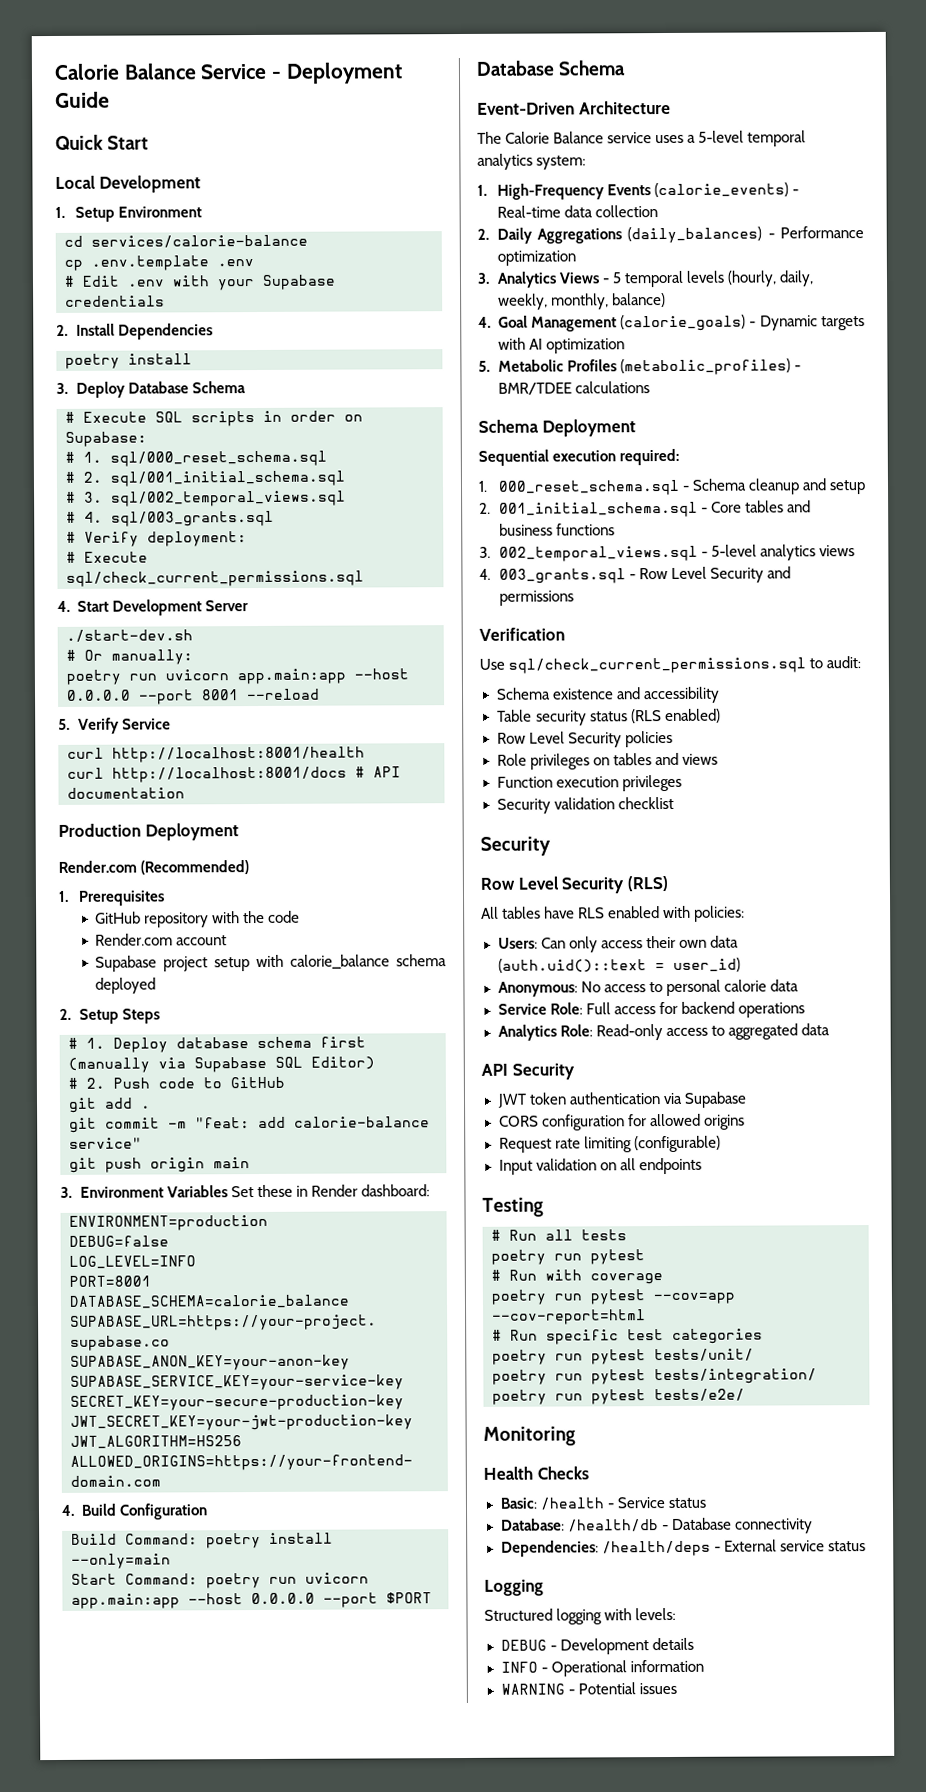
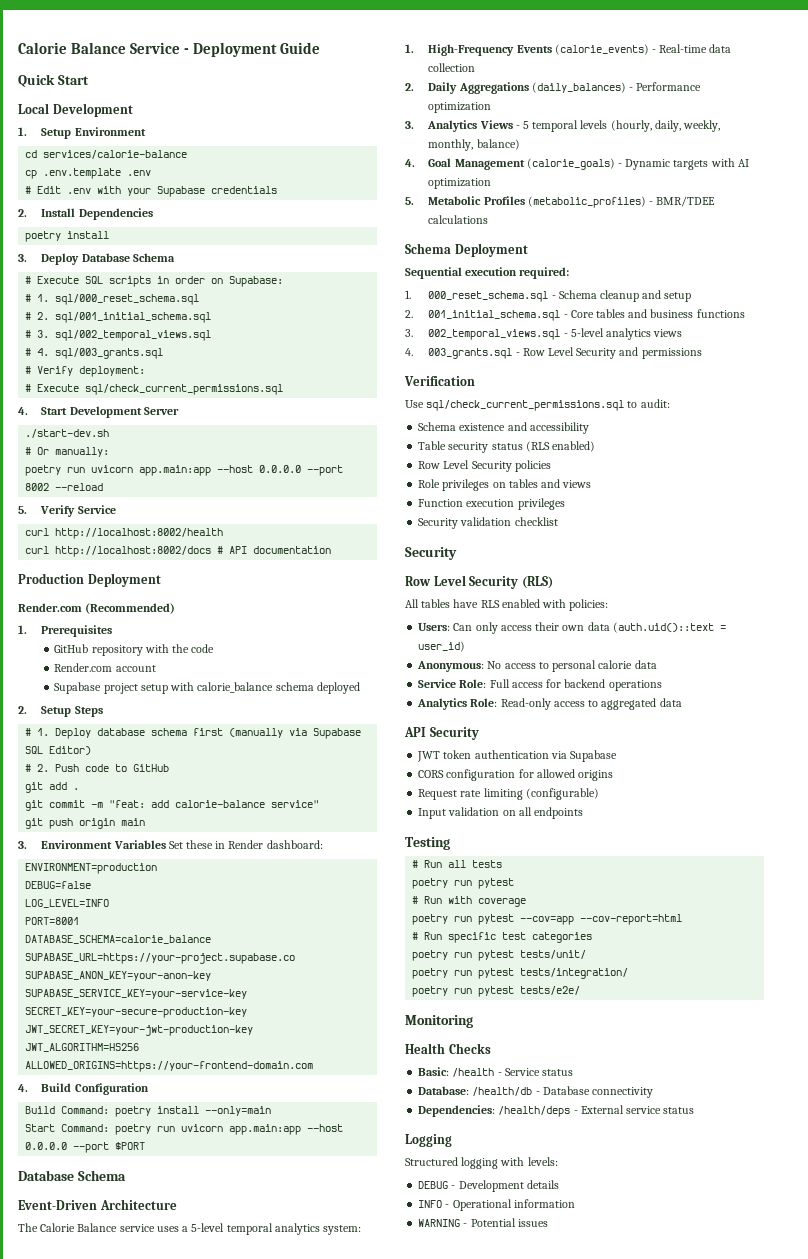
[201,689,239,701] 8001 -> [25,483,50,491] 8002
[112,746,365,763] [67,766,347,783] http://localhost:8001/health // curl http://localhost:8001/docs -> [55,528,224,539] [25,546,212,557] http://localhost:8002/health // curl http://localhost:8002/docs

